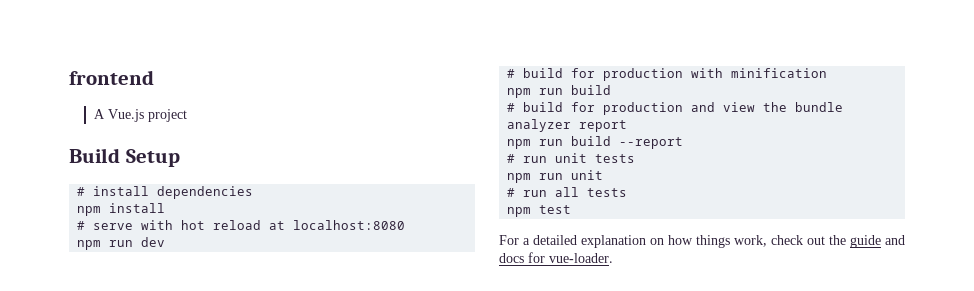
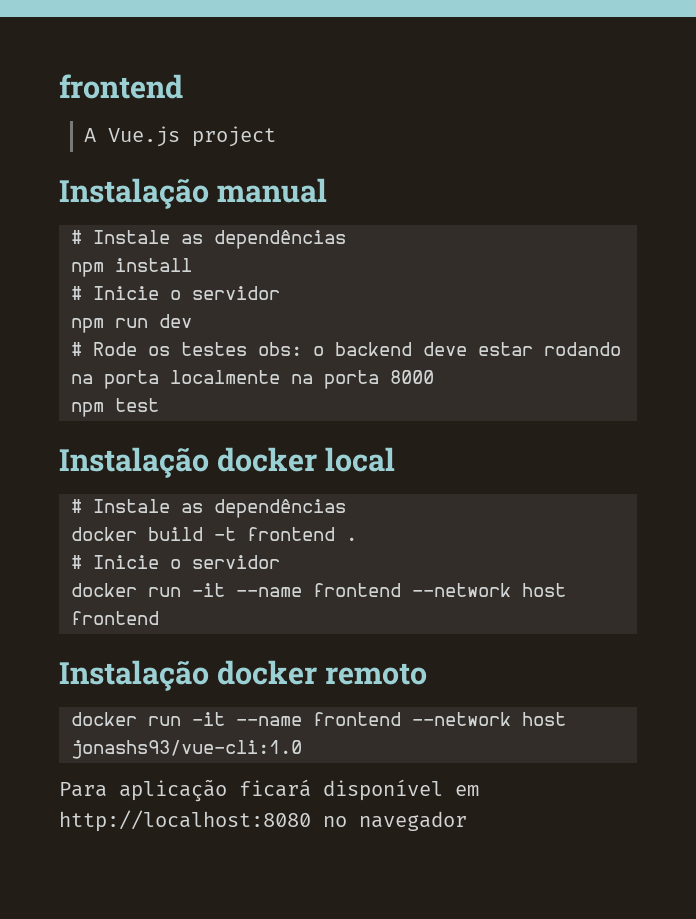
[69,148,180,167] [77,186,254,199] Build Setup // # install dependencies -> [59,178,328,209] [71,230,346,249] Instalação manual // # Instale as dependências
[93,220,406,230] [77,237,166,250] [507,68,828,81] [507,85,612,98] [507,102,844,115] [507,119,628,132] [507,136,684,149] [507,153,636,163] [507,170,604,183] [507,187,628,197] [507,205,572,217] [499,235,905,248] [499,252,613,263] serve with hot reload at localhost:8080 // npm run dev // # build for production with minification // npm run build // # build for production and view the bundle analyzer report // npm run build --report // # run unit tests // npm run unit // # run all tests // npm test // For a detailed explanation on how things work, check out the guide and docs for vue-loader. -> [93,286,280,300] [71,314,192,333] [71,342,621,356] [71,370,434,389] [71,398,159,417] [59,447,396,478] [71,499,346,518] [71,527,357,541] [71,555,280,569] [71,583,566,597] [71,611,159,625] [59,660,428,691] [71,712,566,726] [71,740,302,759] [59,779,479,802] [59,810,467,832] Inicie o servidor // npm run dev // # Rode os testes obs: o backend deve estar rodando na porta localmente na porta 8000 // npm test // Instalação docker local // # Instale as dependências // docker build -t frontend . // # Inicie o servidor // docker run -it --name frontend --network host frontend // Instalação docker remoto // docker run -it --name frontend --network host jonashs93/vue-cli:1.0 // Para aplicação ficará disponível em http://localhost:8080 no navegador

